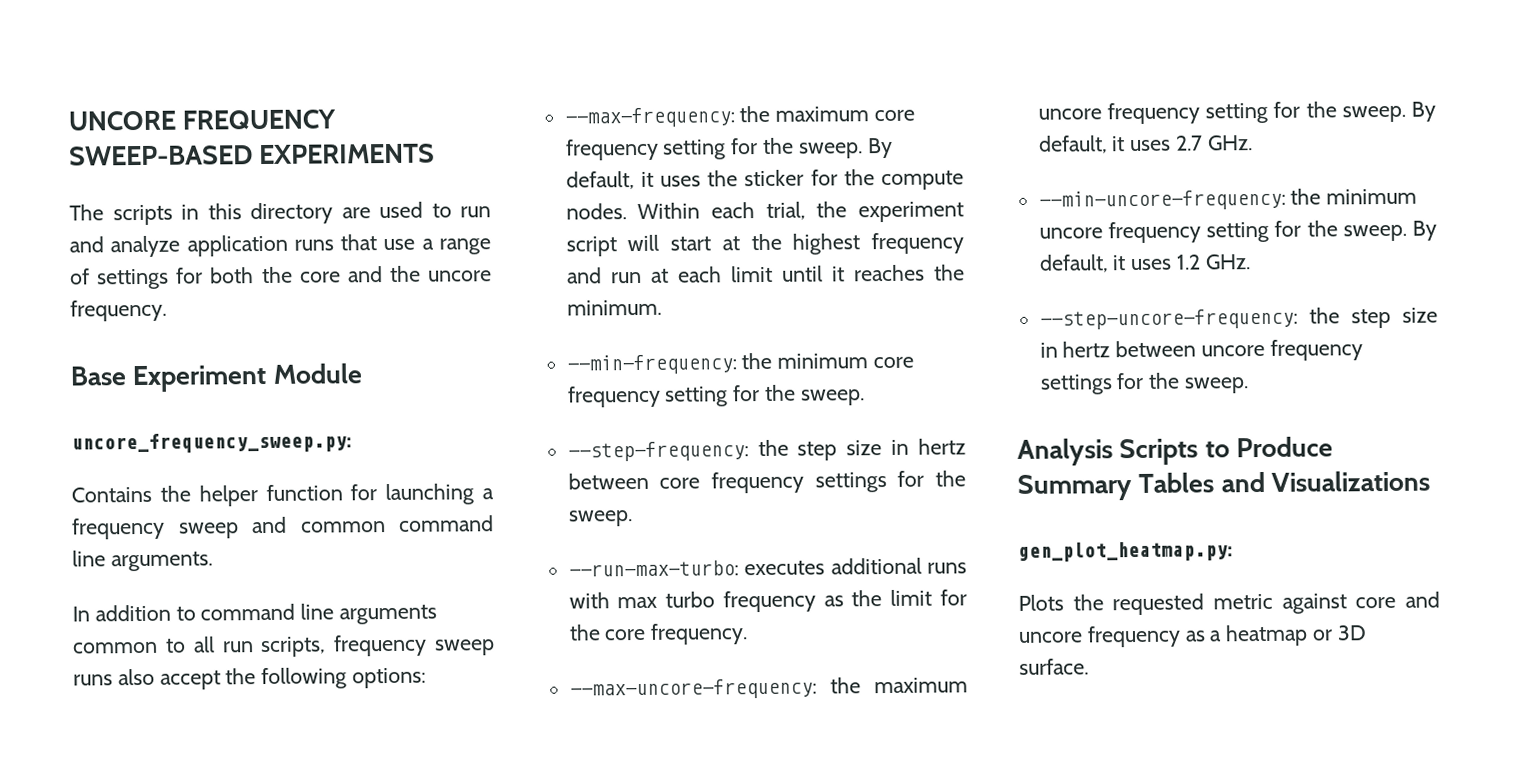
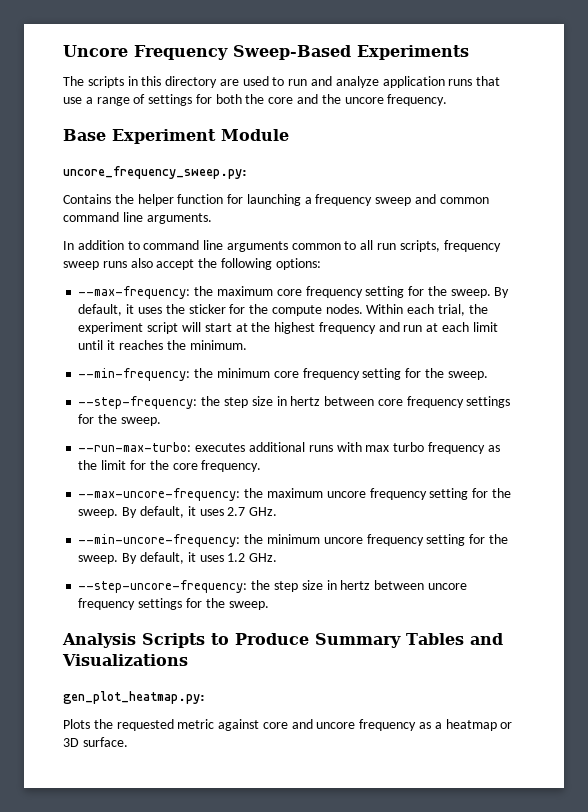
[68,109,337,131] [69,143,436,166] UNCORE FREQUENCY SWEEP-BASED EXPERIMENTS -> [63,45,469,60] Uncore Frequency Sweep-Based Experiments

